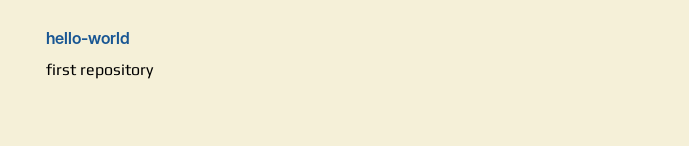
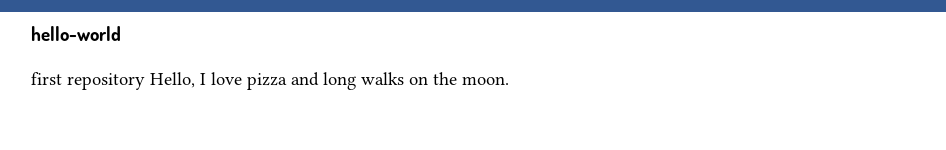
(155, 71) none -> [150,72,509,90] Hello, I love pizza and long walks on the moon.

